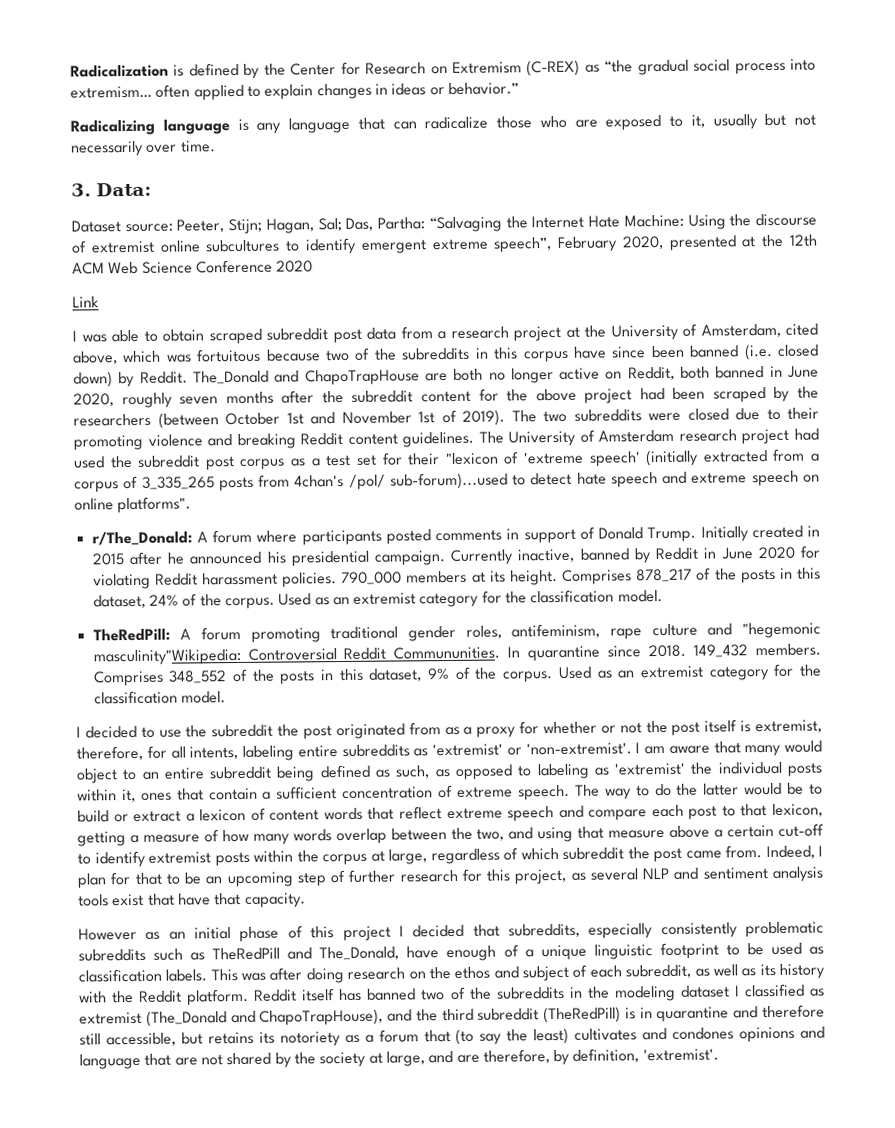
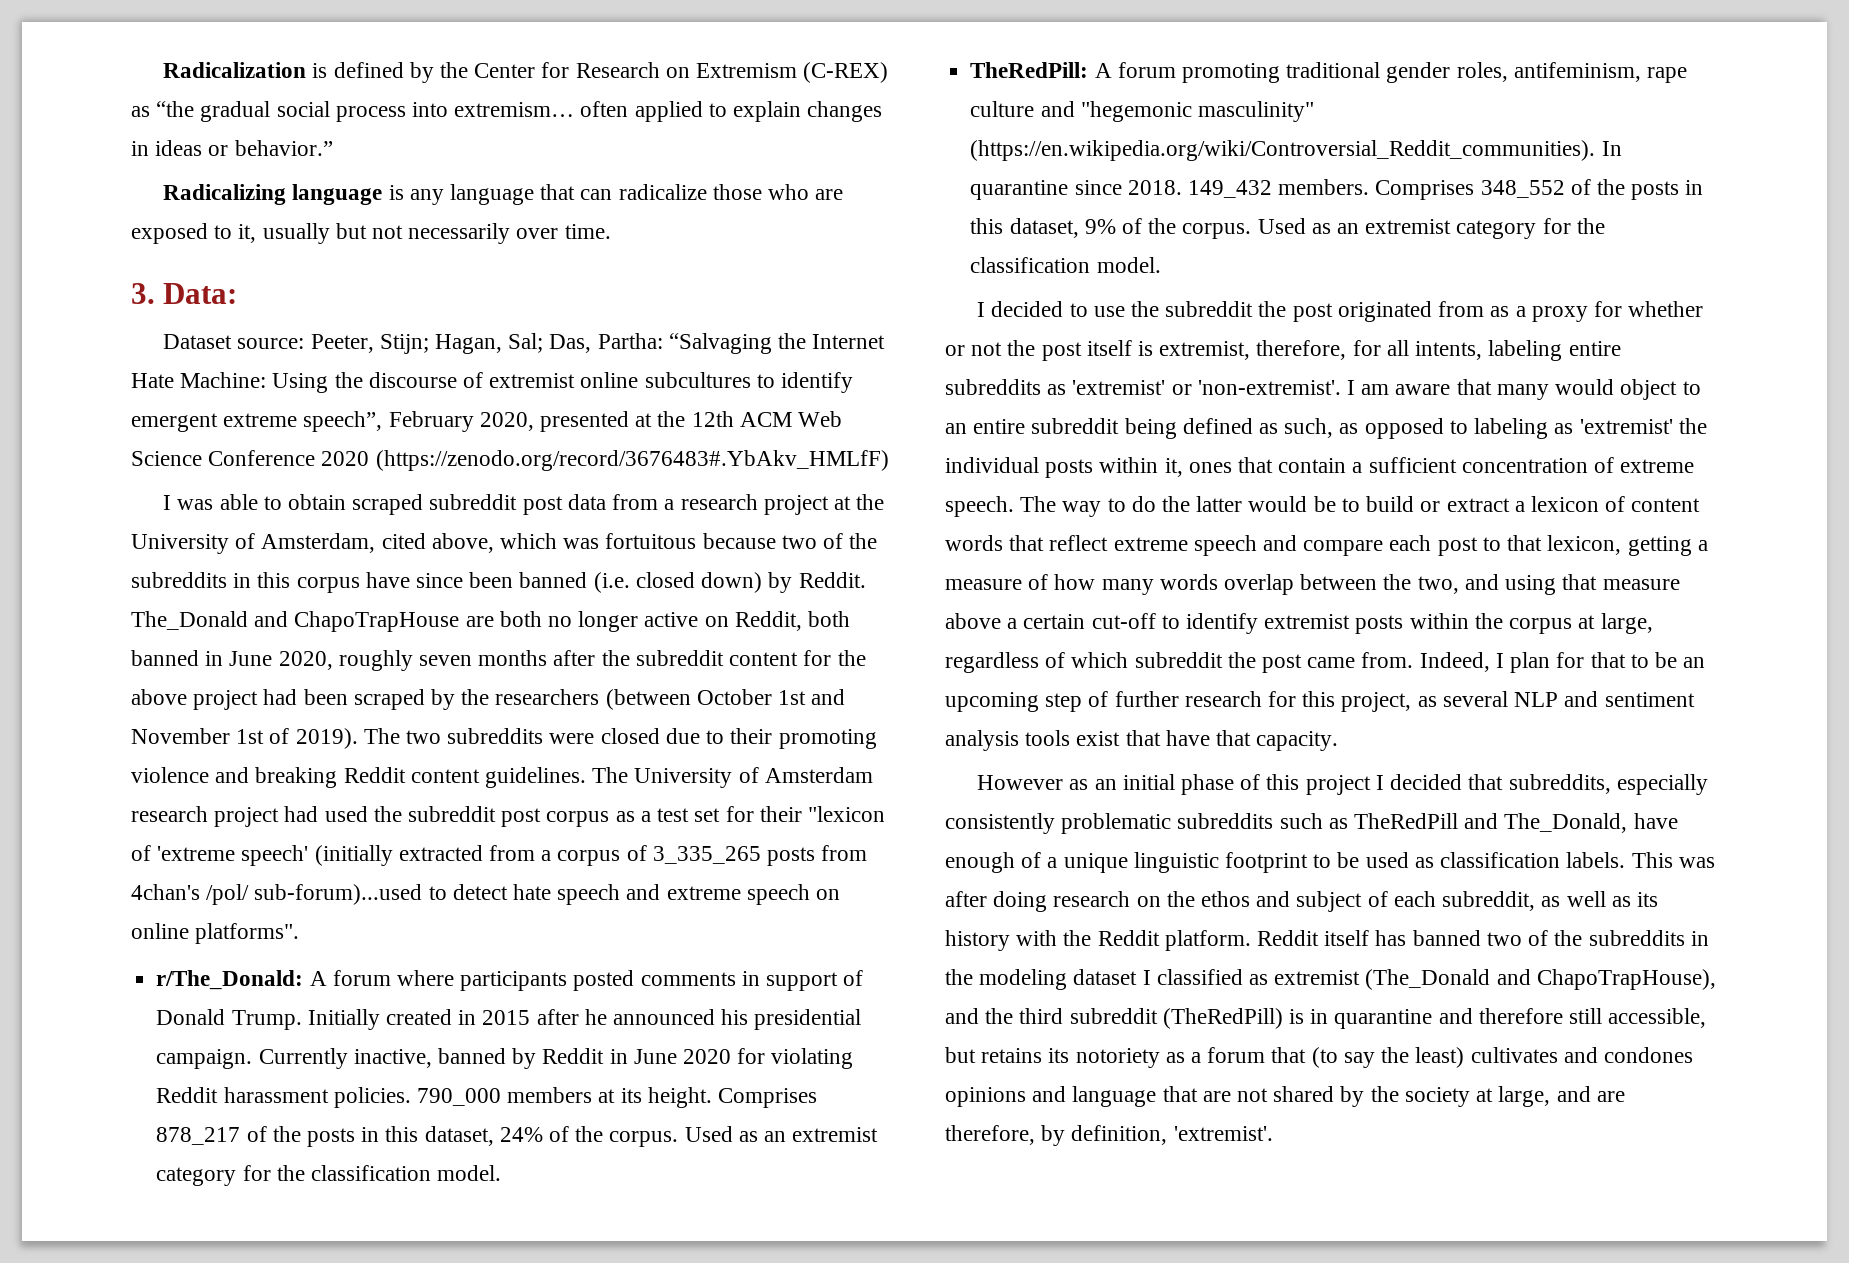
[72,296,99,308] // Link -> [375,450,889,471] (https://zenodo.org/record/3676483#.YbAkv_HMLfF)
[92,646,501,666] masculinity"Wikipedia: Controversial Reddit Commununities. -> [1197,101,1314,122] [970,140,1596,161] masculinity" (https://en.wikipedia.org/wiki/Controversial_Reddit_communities).

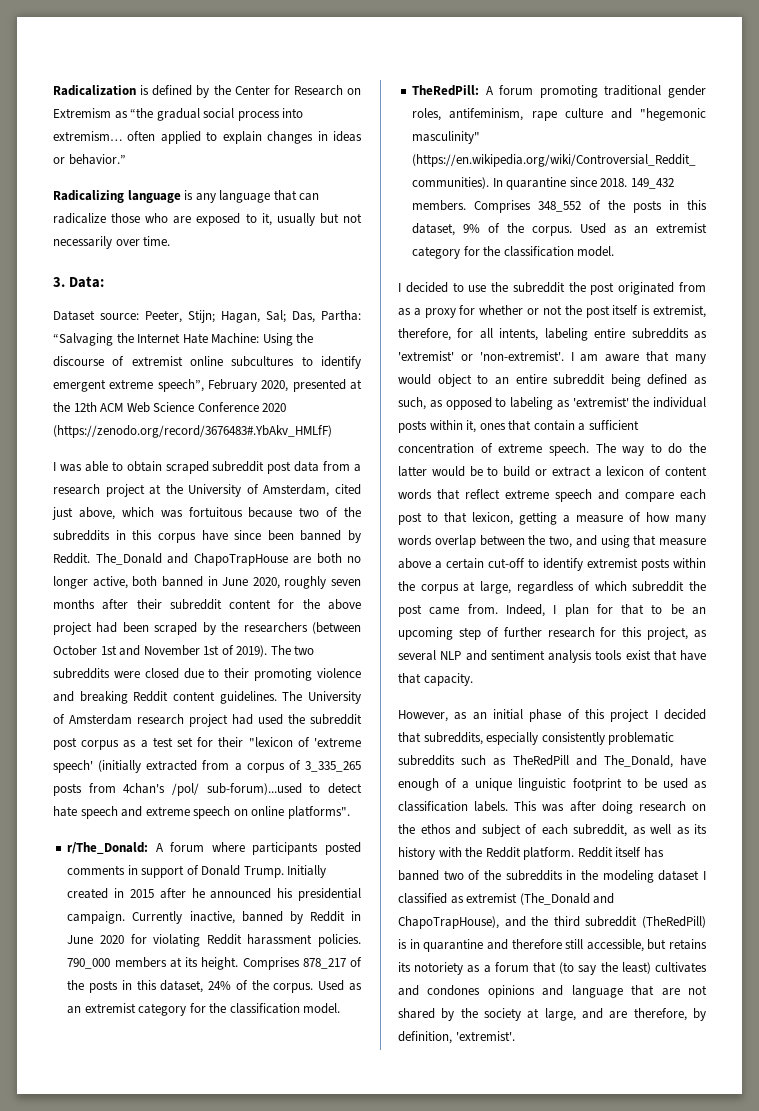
[803,62,889,83] (C-REX) -> (111, 113) none
(426, 541) none -> [52,507,73,520] just
[593,572,763,593] (i.e. closed down) -> (342, 535) none
[644,611,802,631] active on Reddit, -> [92,576,128,589] active,
[601,650,630,666] the -> [136,599,162,609] their
[977,775,1064,790] However -> [398,710,448,722] However,

